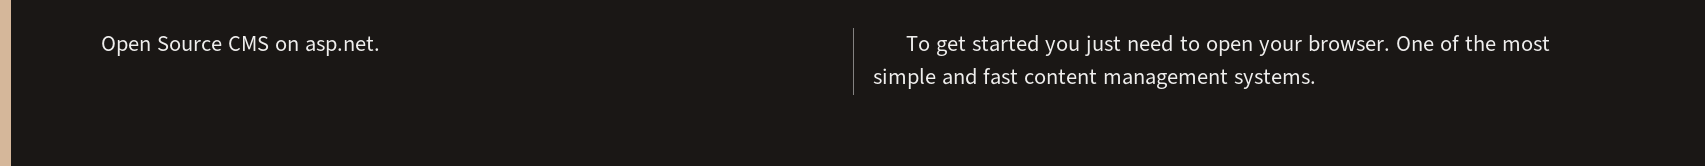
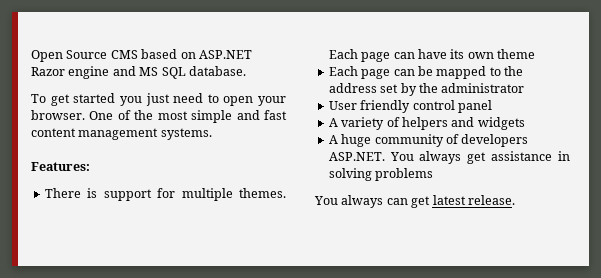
[275,36,381,56] on asp.net. -> [141,49,252,59] [31,66,246,79] based on ASP.NET Razor engine and MS SQL database.
(1317, 79) none -> [31,162,90,171] [44,188,286,201] [328,49,535,62] [328,66,523,79] [328,83,525,96] [328,100,492,113] [328,117,525,130] [328,134,529,147] [328,151,570,164] [328,168,434,181] [314,195,515,208] // Features: // There is support for multiple themes. Each page can have its own theme // Each page can be mapped to the address set by the administrator // User friendly control panel // A variety of helpers and widgets // A huge community of developers ASP.NET. You always get assistance in solving problems // You always can get latest release.

